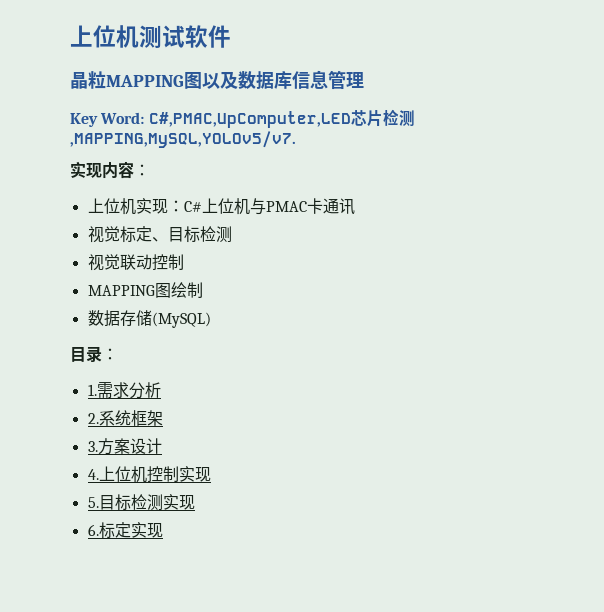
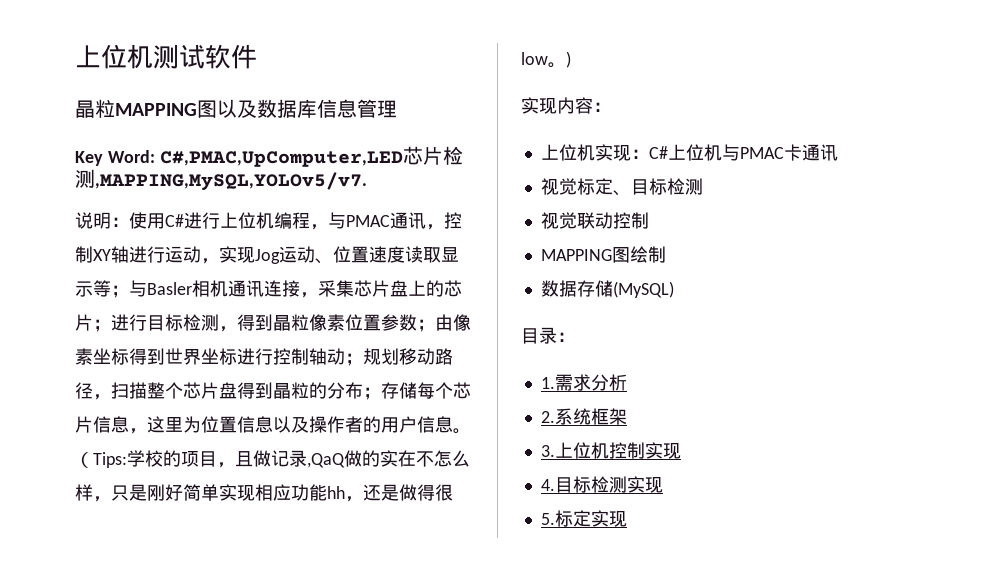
(296, 139) none -> [75,212,462,230] [75,246,459,264] [75,280,462,298] [75,314,471,332] [75,348,453,366] [75,382,471,400] [75,416,471,434] [75,450,470,468] [75,484,453,502] [521,51,571,68] // 说明：使用C#进行上位机编程，与PMAC通讯，控制XY轴进行运动，实现Jog运动、位置速度读取显示等；与Basler相机通讯连接，采集芯片盘上的芯片；进行目标检测，得到晶粒像素位置参数；由像素坐标得到世界坐标进行控制轴动；规划移动路径，扫描整个芯片盘得到晶粒的分布；存储每个芯片信息，这里为位置信息以及操作者的用户信息。（Tips:学校的项目，且做记录,QaQ做的实在不怎么样，只是刚好简单实现相应功能hh，还是做得很low。)
[97,438,162,455] [87,469,99,480] 方案设计 // 4. -> (555, 451) none
[87,497,99,508] 5. -> [540,479,555,491] 4.
[87,524,99,536] 6. -> [540,513,555,525] 5.

